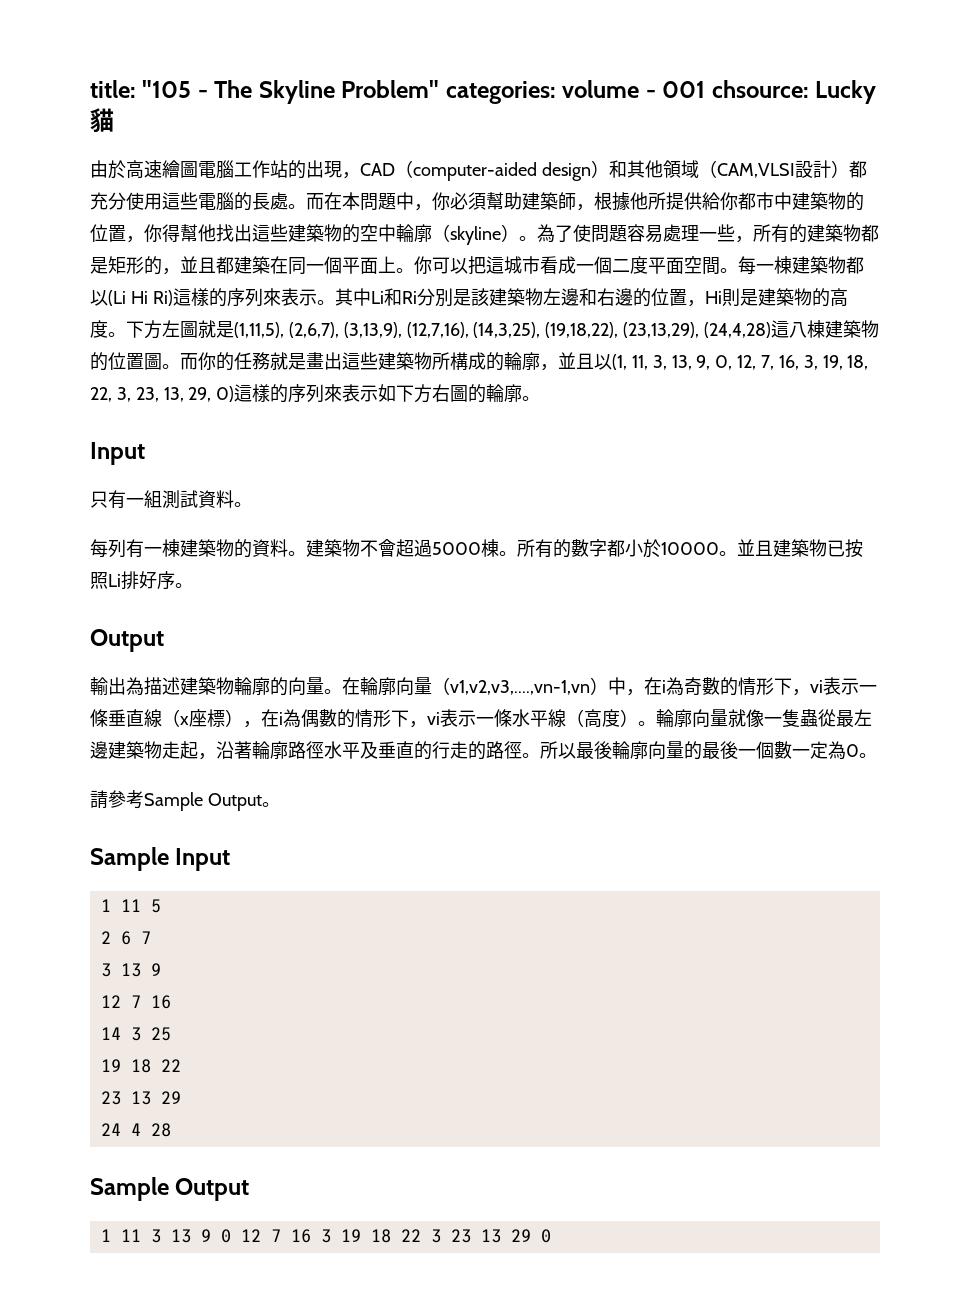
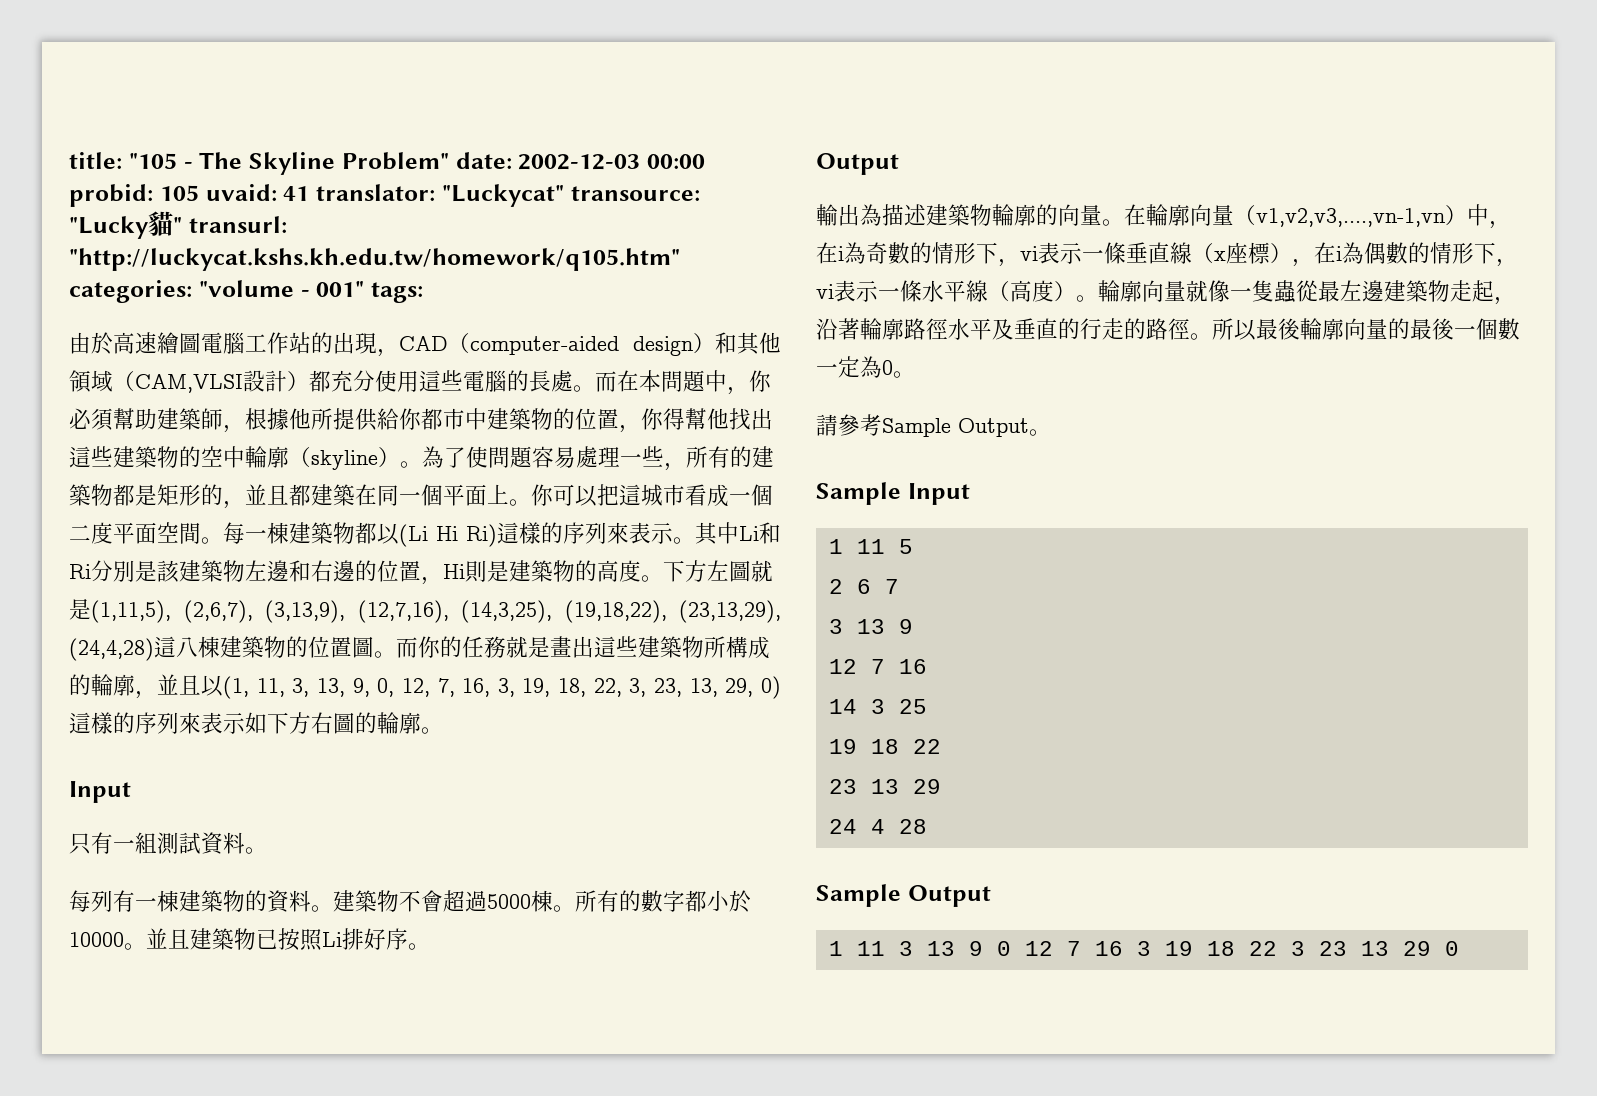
[445,80,877,104] [90,108,114,132] categories: volume - 001 chsource: Lucky貓 -> [455,152,705,170] [69,184,700,207] [69,211,287,239] [69,248,680,271] [69,280,423,303] date: 2002-12-03 00:00 probid: 105 uvaid: 41 translator: "Luckycat" transource: "Lucky貓" transurl: "http://luckycat.kshs.kh.edu.tw/homework/q105.htm" categories: "volume - 001" tags:

